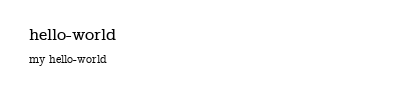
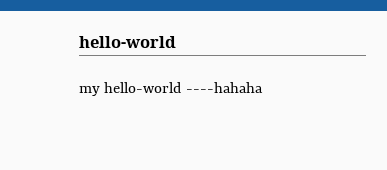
(107, 59) none -> [185,82,263,93] ----hahaha

